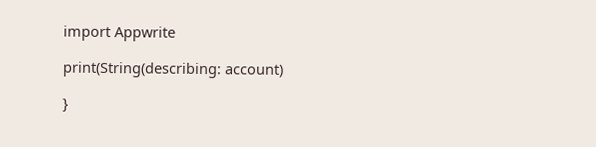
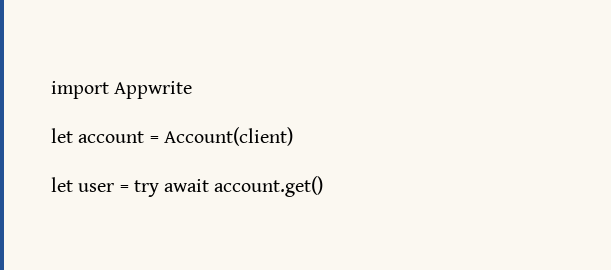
[62,61,284,79] [62,98,69,113] print(String(describing: account) // } -> [51,127,293,146] [51,176,324,197] let account = Account(client) // let user = try await account.get()

